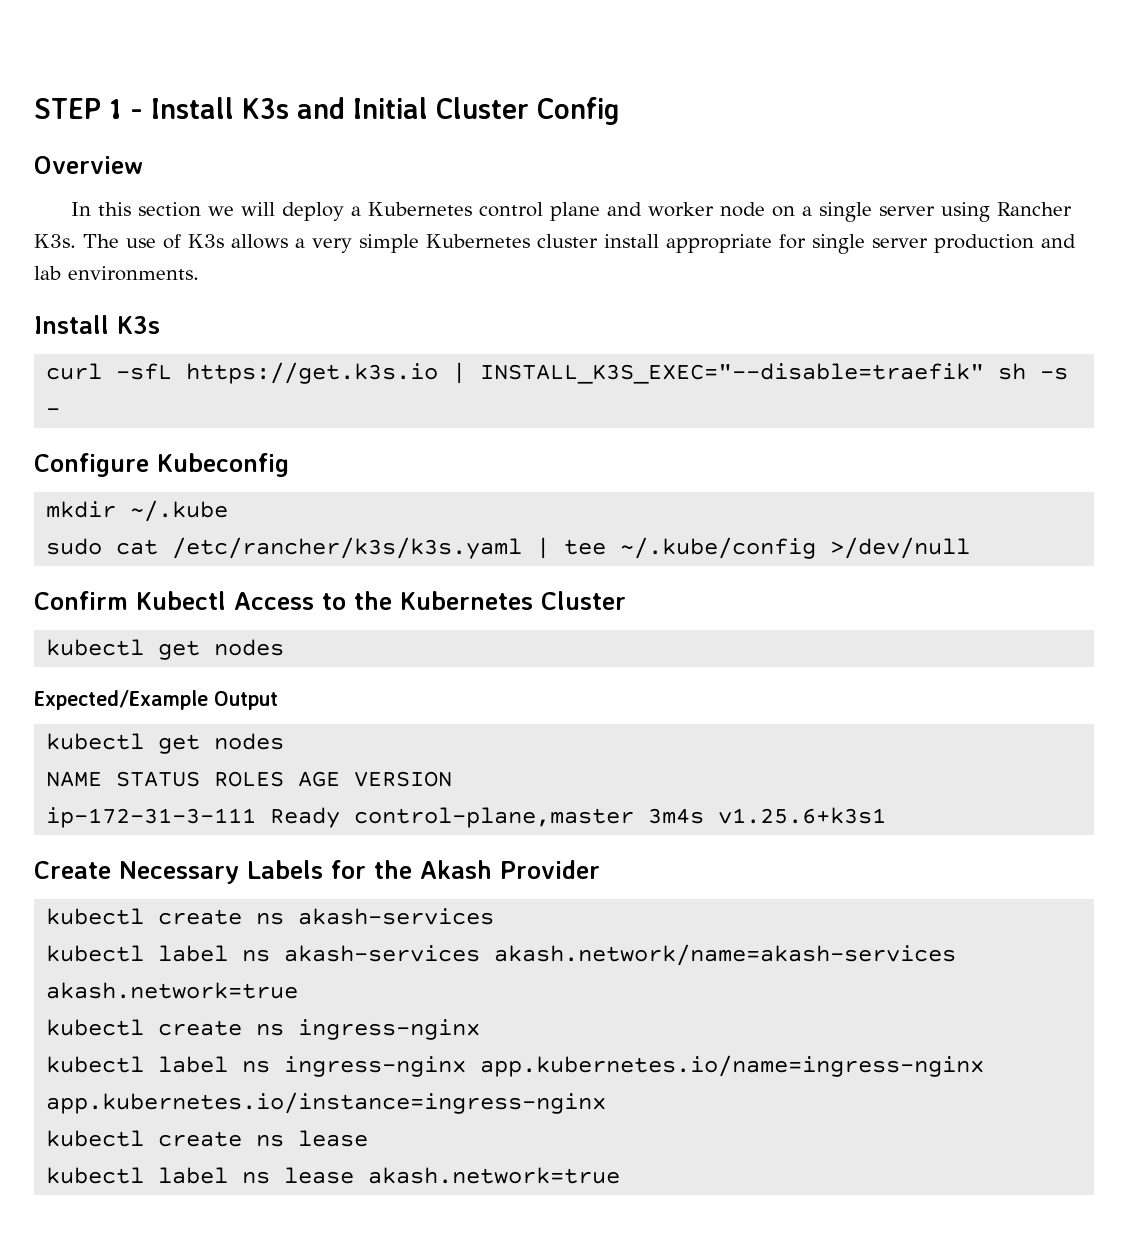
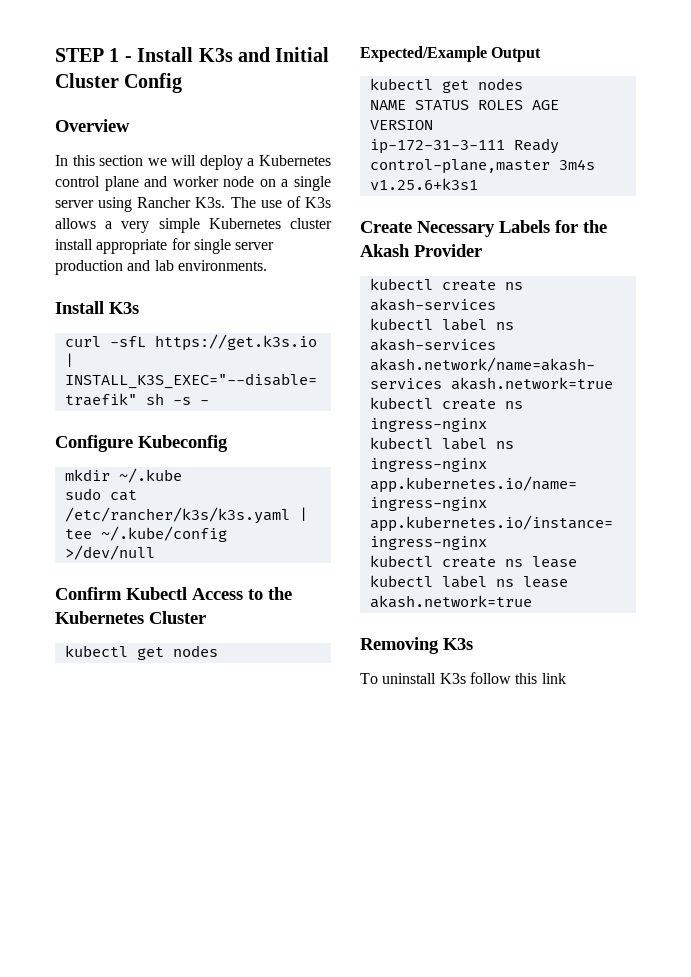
(621, 1175) none -> [360,637,473,654] [360,672,566,684] // Removing K3s // To uninstall K3s follow this link

